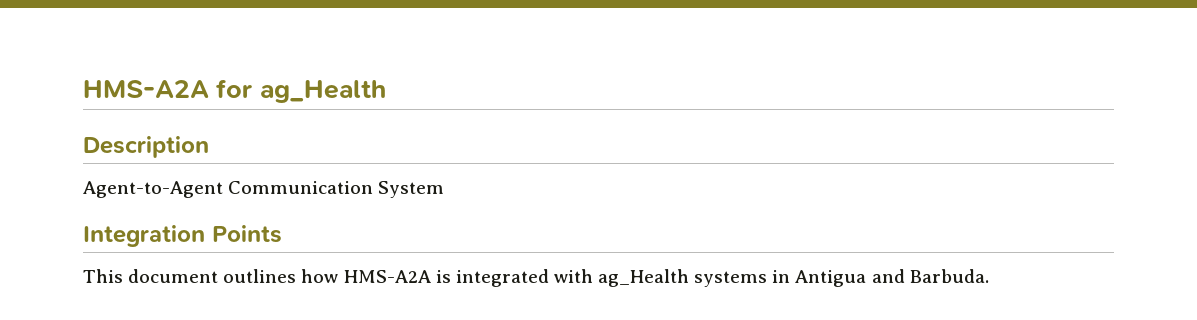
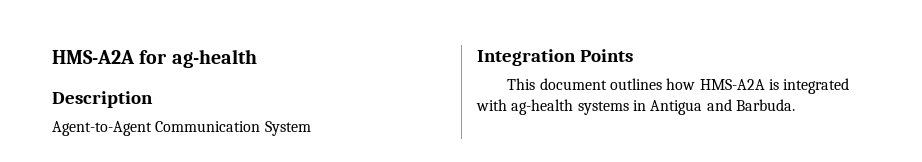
[259,80,386,103] ag_Health -> [171,49,257,68] ag-health
[598,269,690,287] ag_Health -> [511,99,574,115] ag-health

